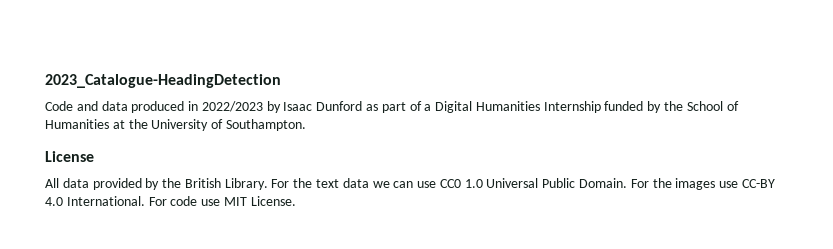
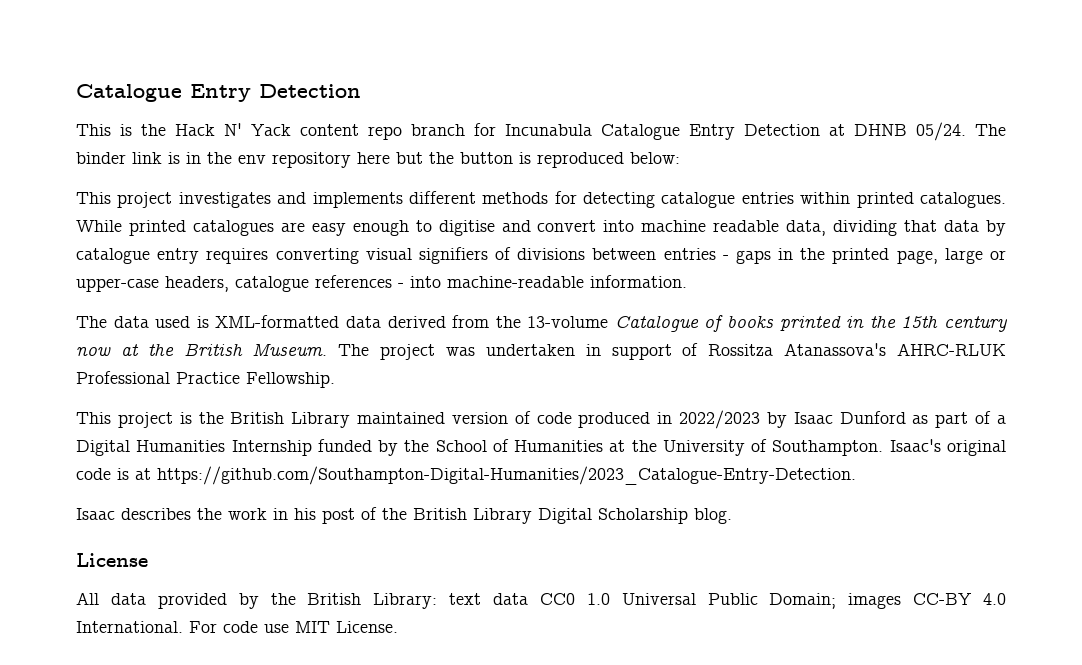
[45,74,281,88] [45,101,128,111] 2023_Catalogue-HeadingDetection // Code and data -> [76,84,361,102] [76,122,1006,141] [76,152,680,168] [76,191,1006,208] [76,220,1007,236] [76,247,1006,264] [76,275,687,292] [76,315,1008,332] [76,343,1006,360] [76,371,335,388] [76,411,572,428] Catalogue Entry Detection // This is the Hack N' Yack content repo branch for Incunabula Catalogue Entry Detection at DHNB 05/24. The binder link is in the env repository here but the button is reproduced below: // This project investigates and implements different methods for detecting catalogue entries within printed catalogues. While printed catalogues are easy enough to digitise and convert into machine readable data, dividing that data by catalogue entry requires converting visual signifiers of divisions between entries - gaps in the printed page, large or upper-case headers, catalogue references - into machine-readable information. // The data used is XML-formatted data derived from the 13-volume Catalogue of books printed in the 15th century now at the British Museum. The project was undertaken in support of Rossitza Atanassova's AHRC-RLUK Professional Practice Fellowship. // This project is the British Library maintained version of code
(306, 125) none -> [889,439,1006,456] [76,466,856,485] [76,507,732,524] Isaac's original code is at https://github.com/Southampton-Digital-Humanities/2023_Catalogue-Entry-Detection. // Isaac describes the work in his post of the British Library Digital Scholarship blog.
[224,178,739,190] Library. For the text data we can use CC0 1.0 Universal Public Domain. For the images use -> [373,593,902,609] Library: text data CC0 1.0 Universal Public Domain; images

